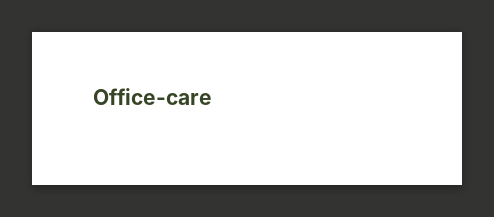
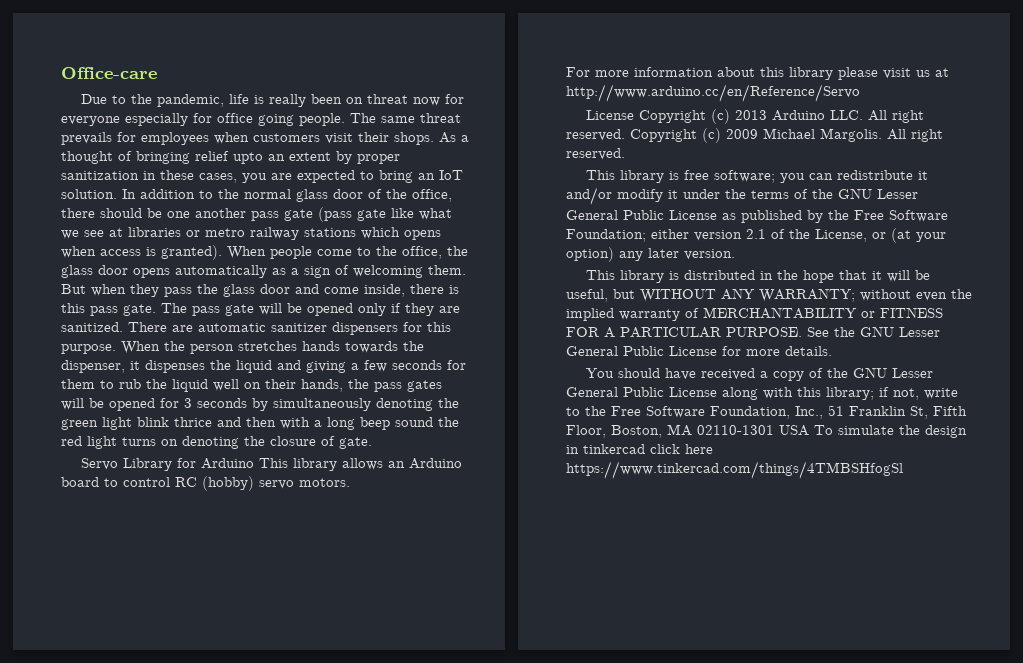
(212, 96) none -> [81,94,465,107] [61,113,461,126] [61,132,469,145] [61,151,400,164] [61,170,463,183] [61,189,452,202] [61,207,452,222] [61,227,441,240] [61,245,468,260] [61,265,466,278] [61,284,459,297] [61,303,460,316] [61,322,451,335] [61,341,424,354] [61,360,466,373] [61,379,442,392] [61,398,459,411] [61,417,459,430] [61,436,372,449] [81,458,463,471] [61,476,350,491] [566,67,949,80] [566,84,860,102] [586,109,925,124] [566,128,943,143] [566,148,625,160] [586,170,929,183] [566,187,918,205] [566,210,948,223] [566,228,946,243] [566,247,735,262] [586,270,931,283] [566,288,972,302] [566,307,943,321] [566,326,940,338] [566,346,832,356] [586,367,934,381] [566,387,958,400] [566,405,967,419] [566,424,967,438] [566,444,713,454] [566,461,903,479] // Due to the pandemic, life is really been on threat now for everyone especially for office going people. The same threat prevails for employees when customers visit their shops. As a thought of bringing relief upto an extent by proper sanitization in these cases, you are expected to bring an IoT solution. In addition to the normal glass door of the office, there should be one another pass gate (pass gate like what we see at libraries or metro railway stations which opens when access is granted). When people come to the office, the glass door opens automatically as a sign of welcoming them. But when they pass the glass door and come inside, there is this pass gate. The pass gate will be opened only if they are sanitized. There are automatic sanitizer dispensers for this purpose. When the person stretches hands towards the dispenser, it dispenses the liquid and giving a few seconds for them to rub the liquid well on their hands, the pass gates will be opened for 3 seconds by simultaneously denoting the green light blink thrice and then with a long beep sound the red light turns on denoting the closure of gate. // Servo Library for Arduino This library allows an Arduino board to control RC (hobby) servo motors. // For more information about this library please visit us at http://www.arduino.cc/en/Reference/Servo // License Copyright (c) 2013 Arduino LLC. All right reserved. Copyright (c) 2009 Michael Margolis. All right reserved. // This library is free software; you can redistribute it and/or modify it under the terms of the GNU Lesser General Public License as published by the Free Software Foundation; either version 2.1 of the License, or (at your option) any later version. // This library is distributed in the hope that it will be useful, but WITHOUT ANY WARRANTY; without even the implied warranty of MERCHANTABILITY or FITNESS FOR A PARTICULAR PURPOSE. See the GNU Lesser General Public License for more details. // You should have received a copy of the GNU Lesser General Public License along with this library; if not, write to the Free Software Foundation, Inc., 51 Franklin St, Fifth Floor, Boston, MA 02110-1301 USA To simulate the design in tinkercad click here https://www.tinkercad.com/things/4TMBSHfogSl

